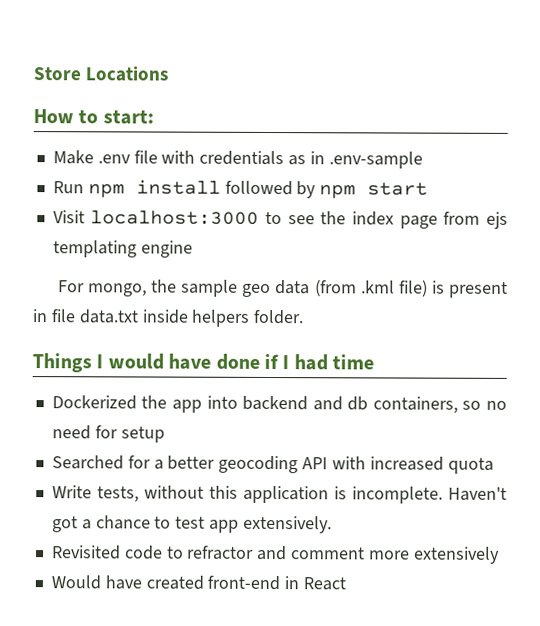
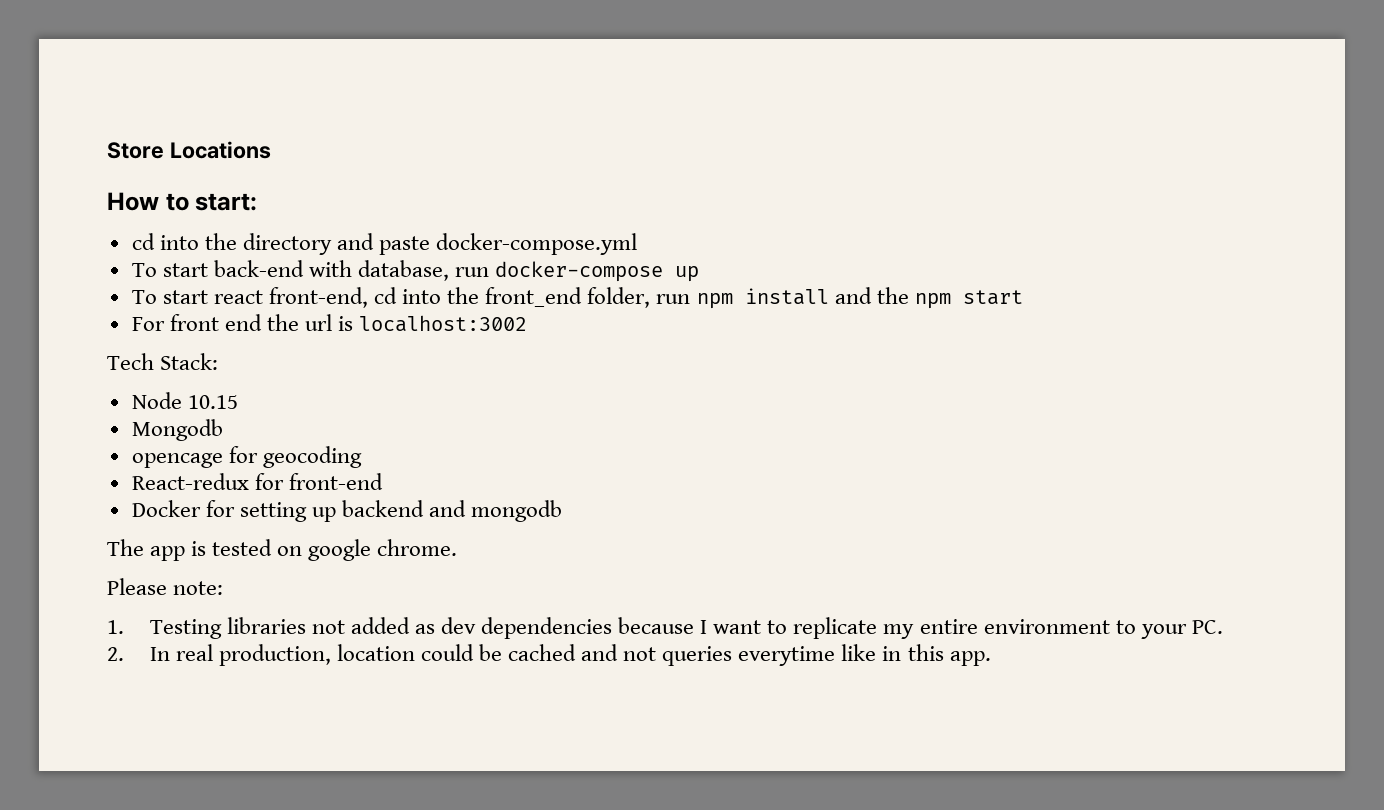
[52,150,423,169] [52,179,429,199] [52,210,508,229] [52,240,193,258] [57,279,509,298] [32,309,305,327] [32,353,375,373] [51,395,507,414] [51,425,165,443] [51,455,494,474] [51,485,507,504] [51,515,332,534] [51,545,500,564] [50,575,347,591] Make .env file with credentials as in .env-sample // Run npm install followed by npm start // Visit localhost:3000 to see the index page from ejs templating engine // For mongo, the sample geo data (from .kml file) is present in file data.txt inside helpers folder. // Things I would have done if I had time // Dockerized the app into backend and db containers, so no need for setup // Searched for a better geocoding API with increased quota // Write tests, without this application is incomplete. Haven't got a chance to test app extensively. // Revisited code to refractor and comment more extensively // Would have created front-end in React -> [131,233,638,255] [131,260,700,282] [131,287,1023,309] [131,314,528,332] [107,353,219,370] [131,392,238,409] [131,419,223,441] [131,446,362,468] [131,473,383,490] [131,500,563,522] [107,539,458,561] [107,578,224,595] [107,617,1223,639] [107,644,991,666] cd into the directory and paste docker-compose.yml // To start back-end with database, run docker-compose up // To start react front-end, cd into the front_end folder, run npm install and the npm start // For front end the url is localhost:3002 // Tech Stack: // Node 10.15 // Mongodb // opencage for geocoding // React-redux for front-end // Docker for setting up backend and mongodb // The app is tested on google chrome. // Please note: // 1. Testing libraries not added as dev dependencies because I want to replicate my entire environment to your PC. // 2. In real production, location could be cached and not queries everytime like in this app.

